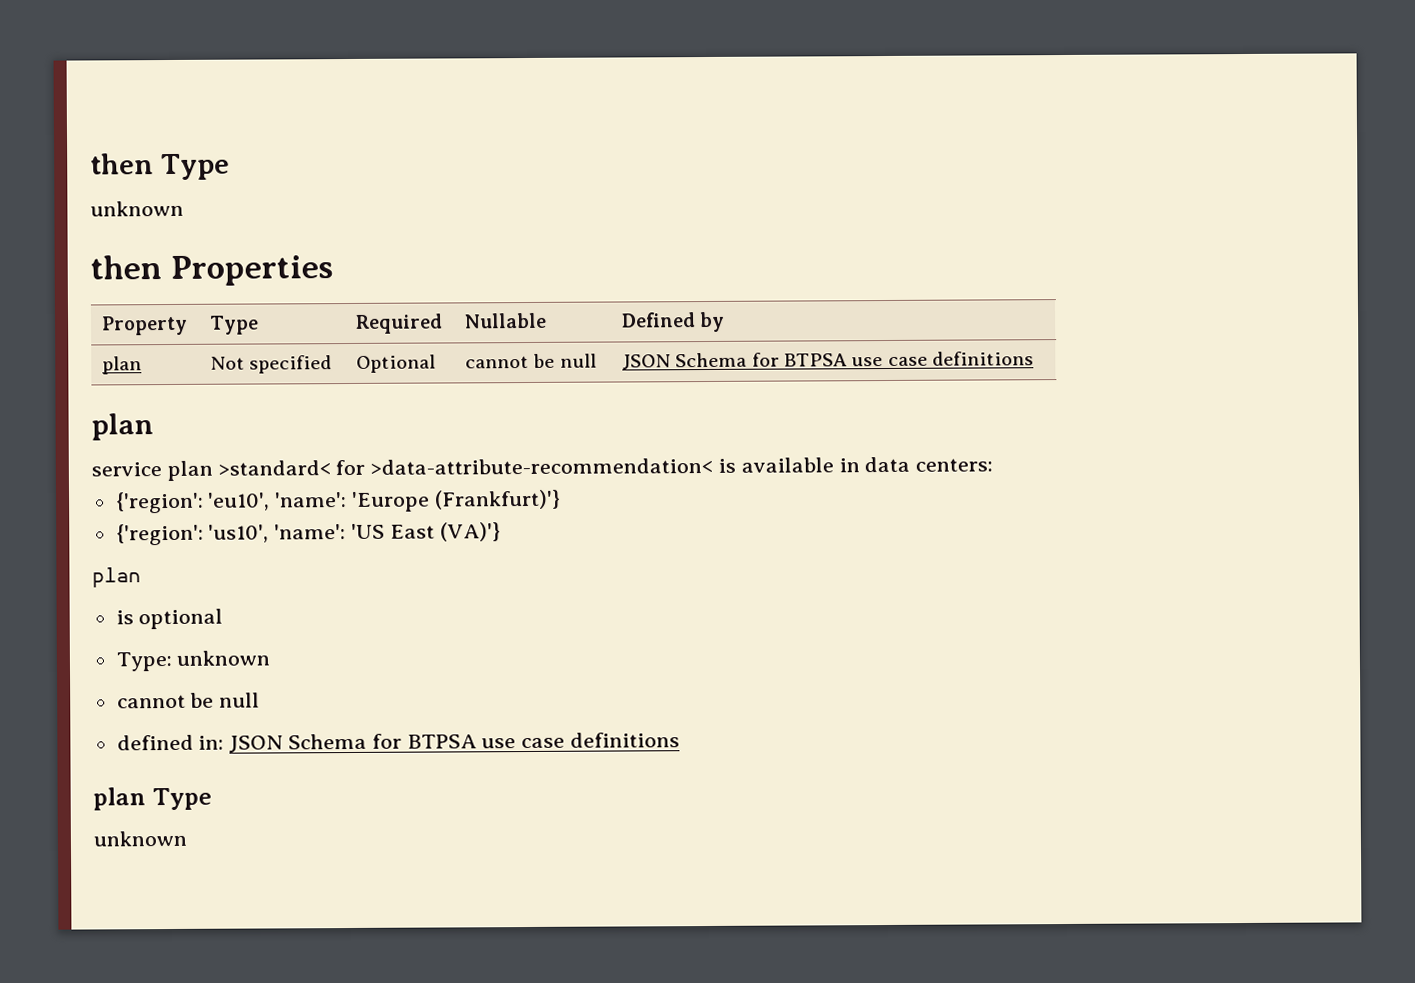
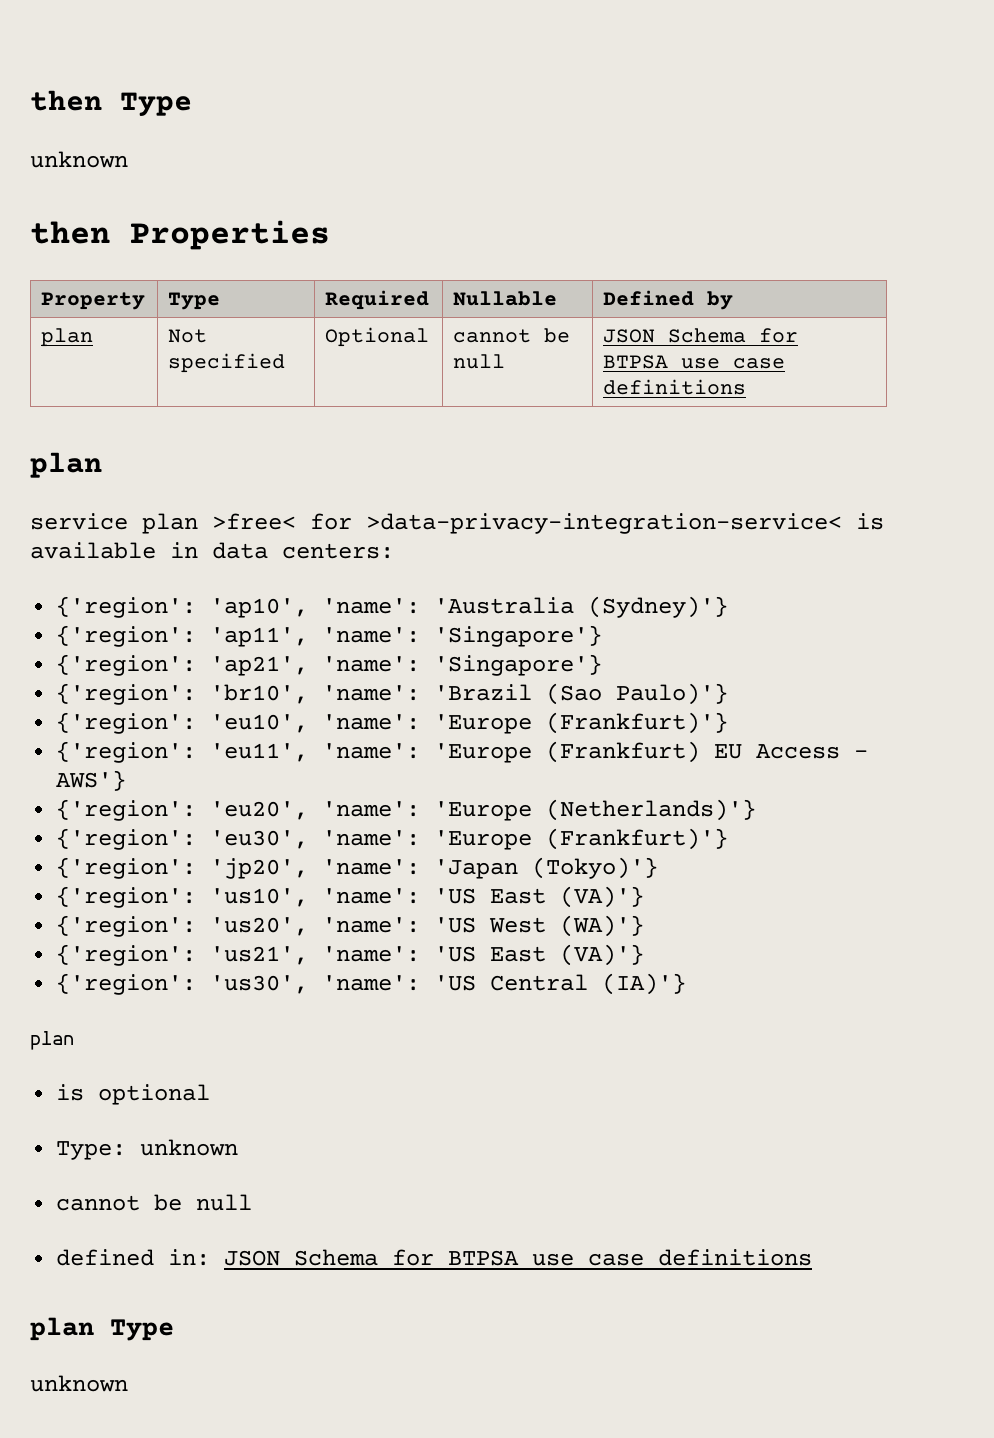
[217,457,714,476] >standard< for >data-attribute-recommendation< -> [212,513,842,534] >free< for >data-privacy-integration-service<
(994, 465) none -> [56,596,729,618] [56,625,603,647] [56,654,603,676] [56,683,729,705] // {'region': 'ap10', 'name': 'Australia (Sydney)'} // {'region': 'ap11', 'name': 'Singapore'} // {'region': 'ap21', 'name': 'Singapore'} // {'region': 'br10', 'name': 'Brazil (Sao Paulo)'}
(561, 499) none -> [56,741,869,763] [56,770,127,791] [56,799,757,821] [56,828,729,850] [56,857,659,879] // {'region': 'eu11', 'name': 'Europe (Frankfurt) EU Access - AWS'} // {'region': 'eu20', 'name': 'Europe (Netherlands)'} // {'region': 'eu30', 'name': 'Europe (Frankfurt)'} // {'region': 'jp20', 'name': 'Japan (Tokyo)'}
(501, 532) none -> [56,915,645,937] [56,944,645,966] [56,973,687,995] // {'region': 'us20', 'name': 'US West (WA)'} // {'region': 'us21', 'name': 'US East (VA)'} // {'region': 'us30', 'name': 'US Central (IA)'}

